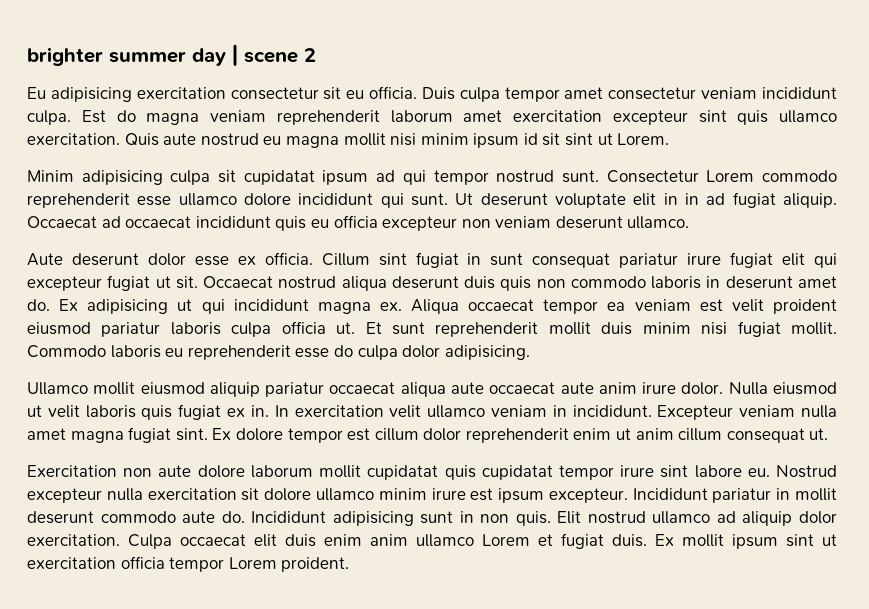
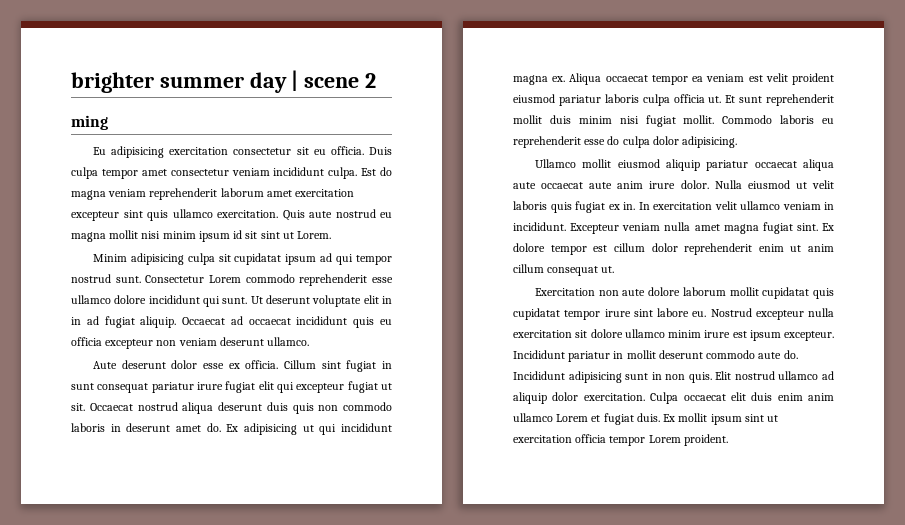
(316, 55) none -> [71,115,108,130] // ming

